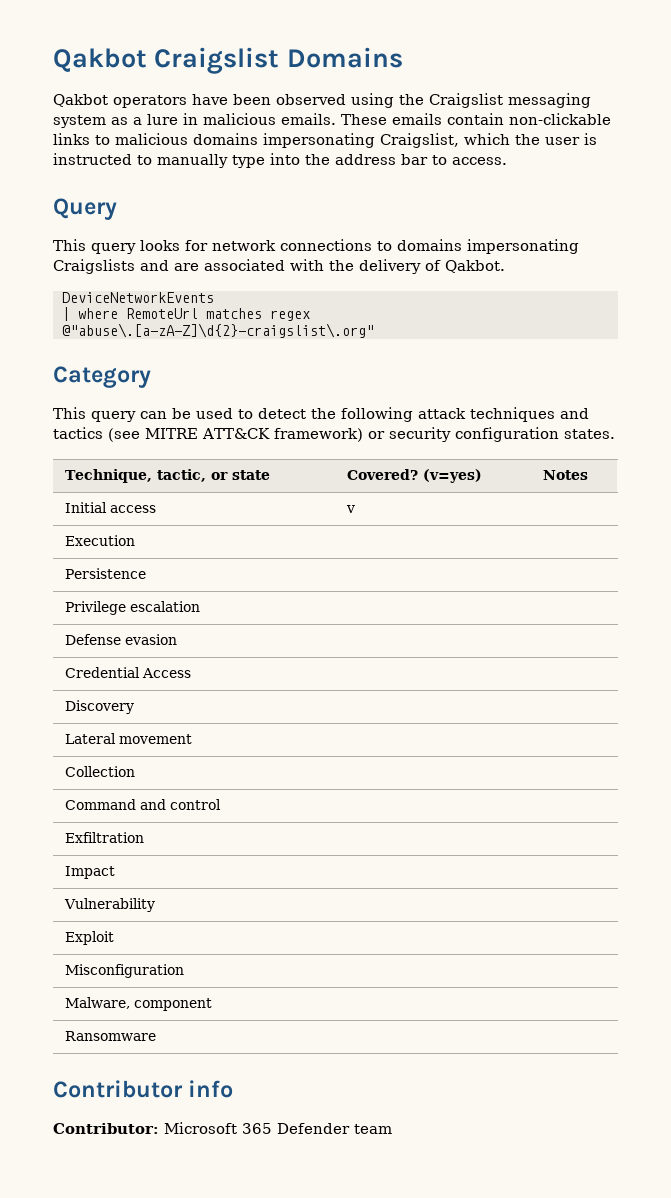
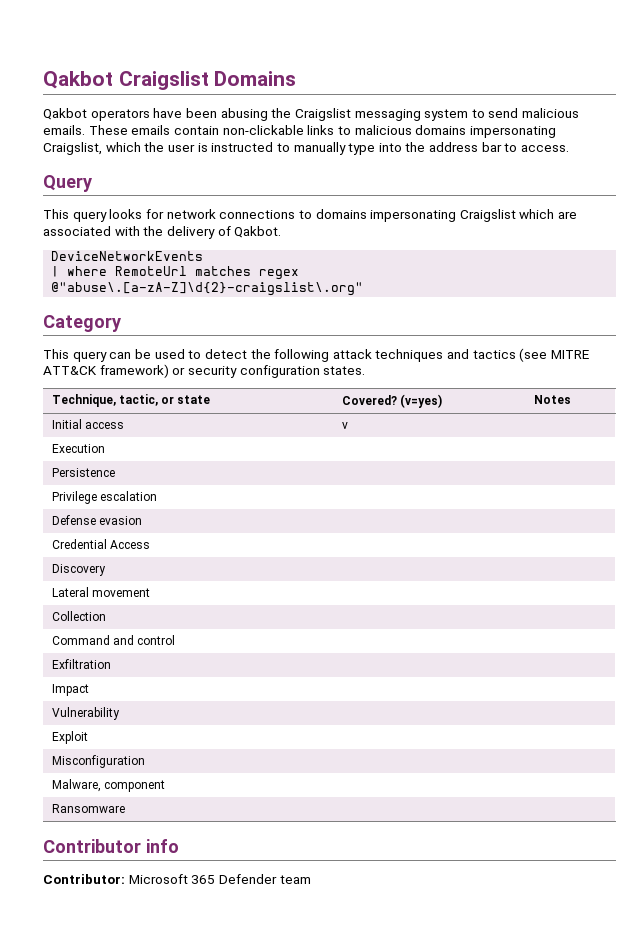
[276,93,394,108] observed using -> [220,108,268,121] abusing
[111,113,198,125] as a lure in -> [471,108,519,118] to send
[53,259,169,274] Craigslists and -> [459,209,555,222] Craigslist which

